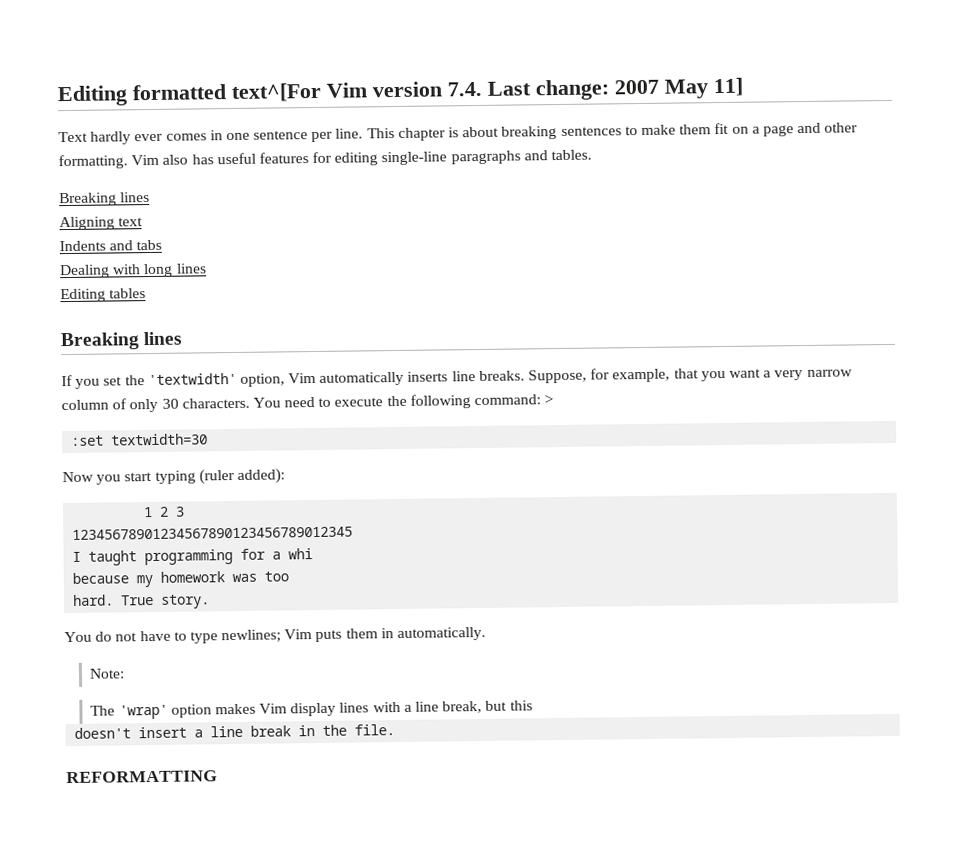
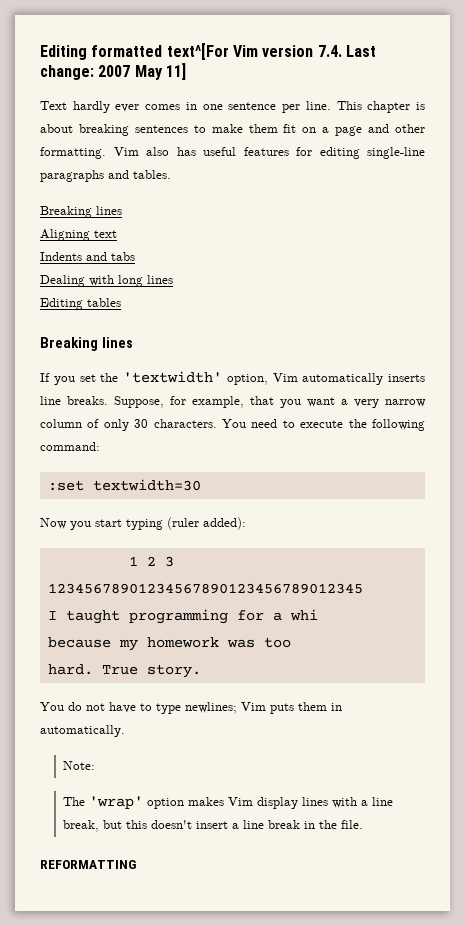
[544,395,555,405] > -> (100, 446) none
(533, 705) // -> (147, 824) none

